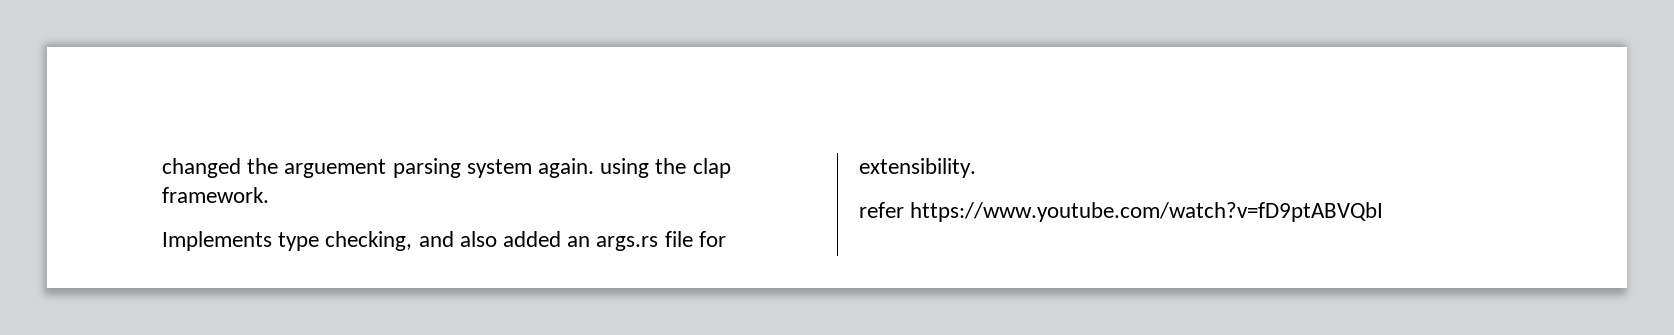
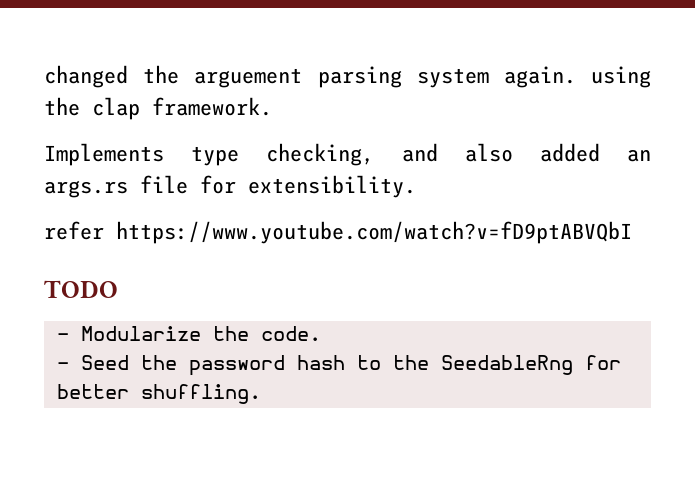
(1384, 212) none -> [44,280,118,298] [56,326,321,341] [56,355,621,376] [56,384,261,404] // TODO // - Modularize the code. // - Seed the password hash to the SeedableRng for better shuffling.

